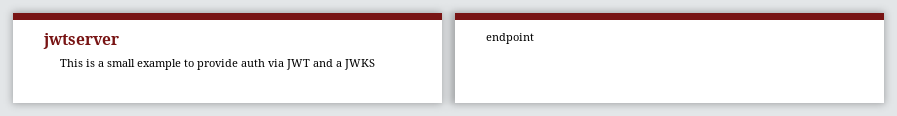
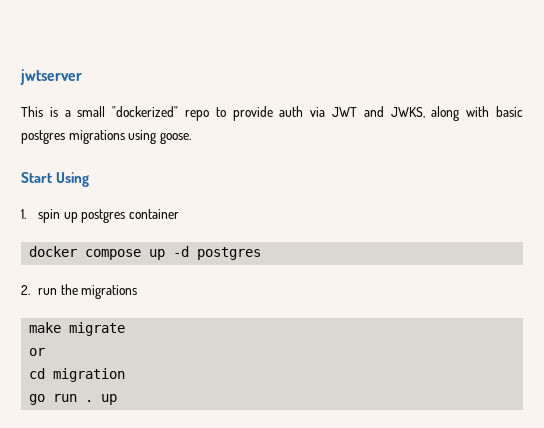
[137,59,182,70] example -> [112,106,209,121] "dockerized" repo
[336,59,376,70] [486,33,534,44] a JWKS endpoint -> [390,106,524,121] [21,130,191,144] [21,172,90,187] [21,209,180,223] [29,246,262,260] [21,284,138,299] [29,322,126,336] [29,348,46,356] [29,368,126,382] [29,394,118,405] JWKS, along with basic postgres migrations using goose. // Start Using // 1. spin up postgres container // docker compose up -d postgres // 2. run the migrations // make migrate // or // cd migration // go run . up

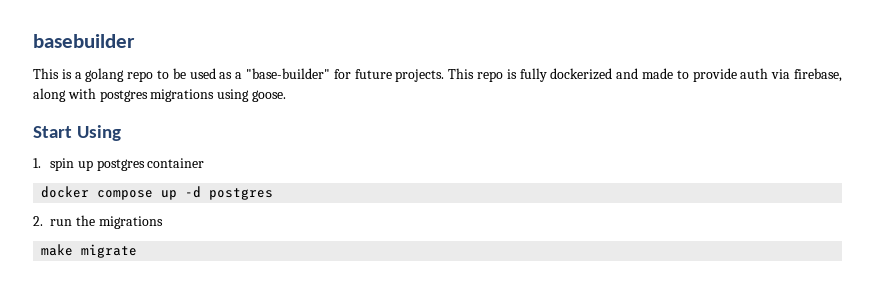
[20,69,82,85] jwtserver -> [33,34,135,48] basebuilder
[77,106,425,121] small "dockerized" repo to provide auth via JWT and JWKS, -> [85,68,842,82] golang repo to be used as a "base-builder" for future projects. This repo is fully dockerized and made to provide auth via firebase,
[496,106,524,117] basic -> (96, 93) none
[29,348,46,356] [29,368,126,382] [29,394,118,405] // or // cd migration // go run . up -> (138, 251) none

